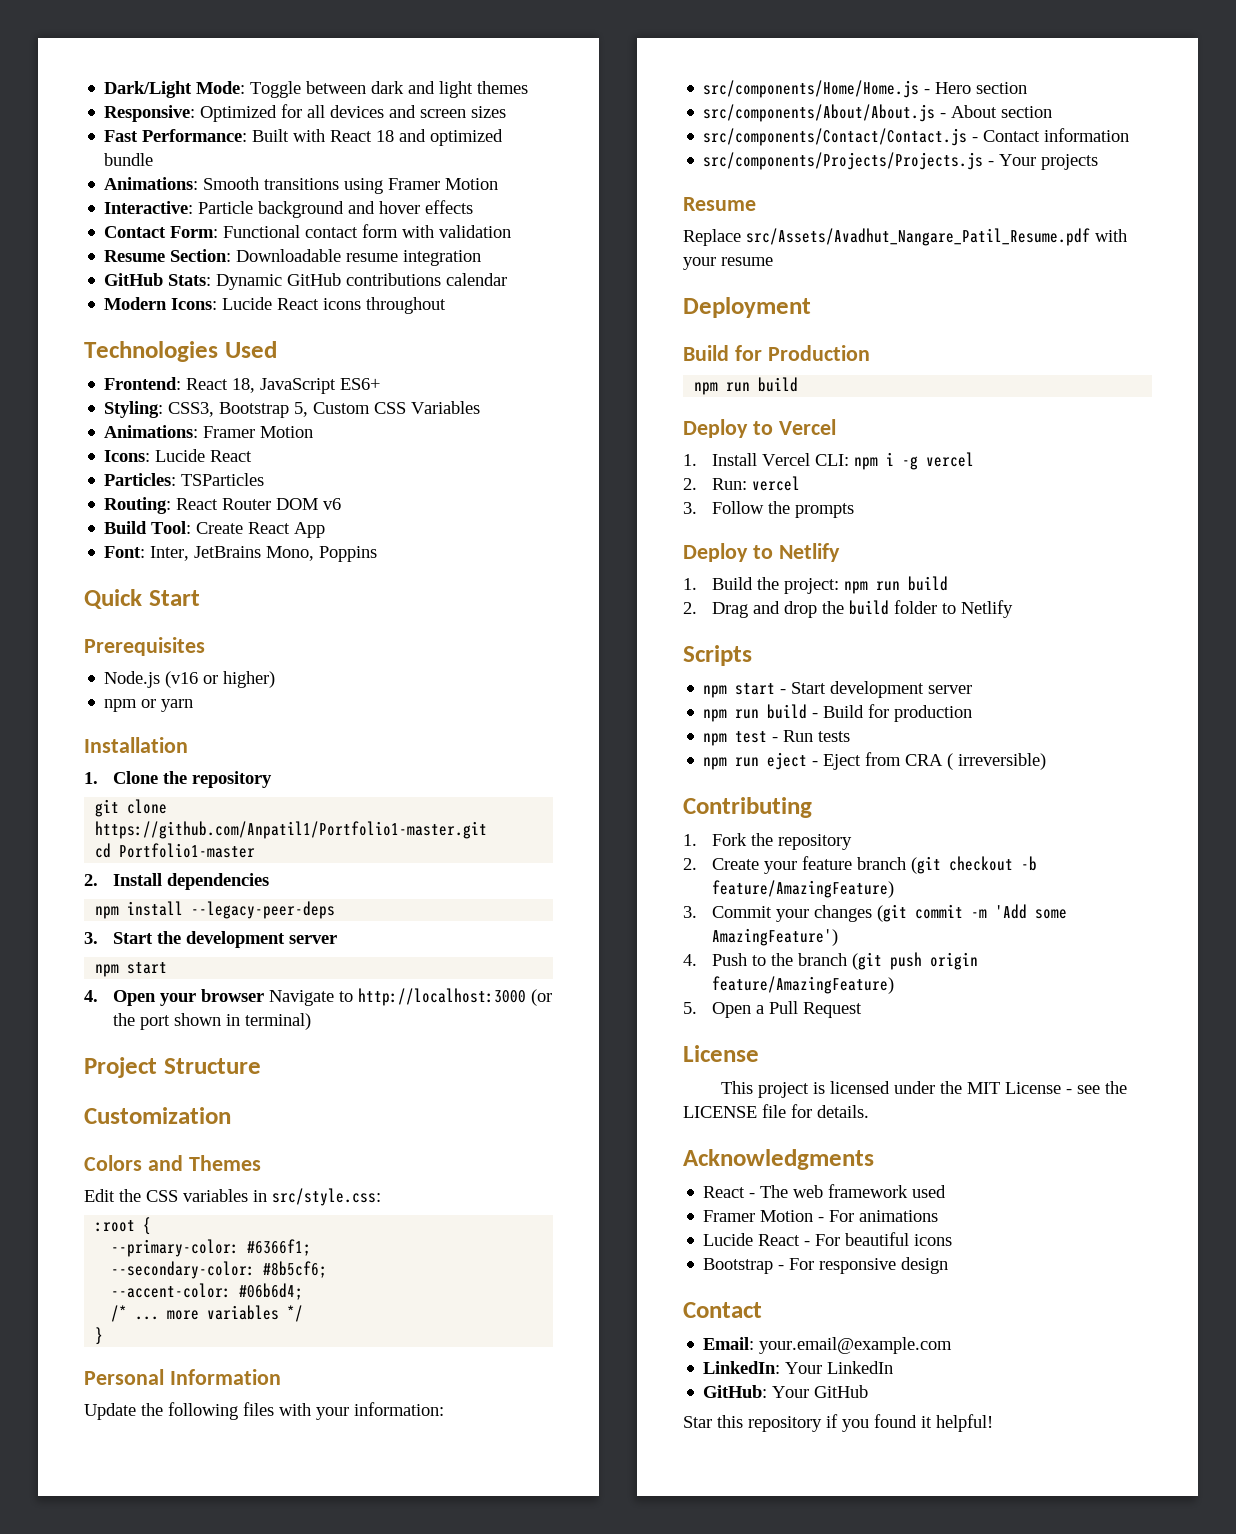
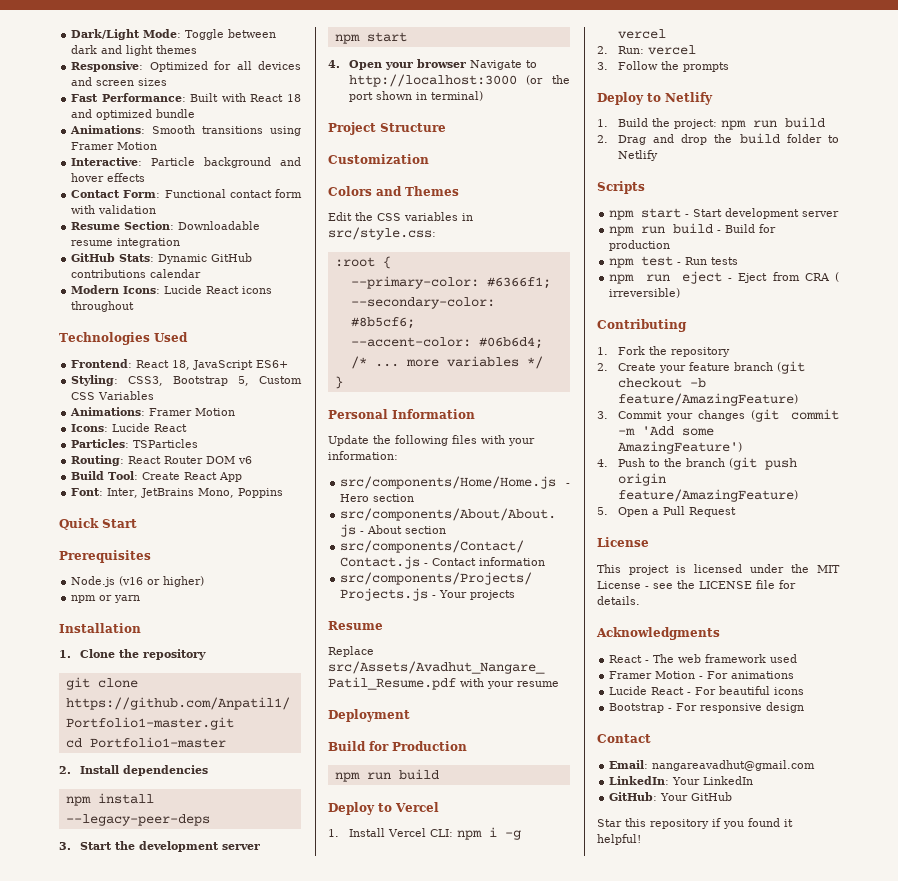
[759,1337,953,1354] your.email@example.com -> [652,760,816,771] nangareavadhut@gmail.com

